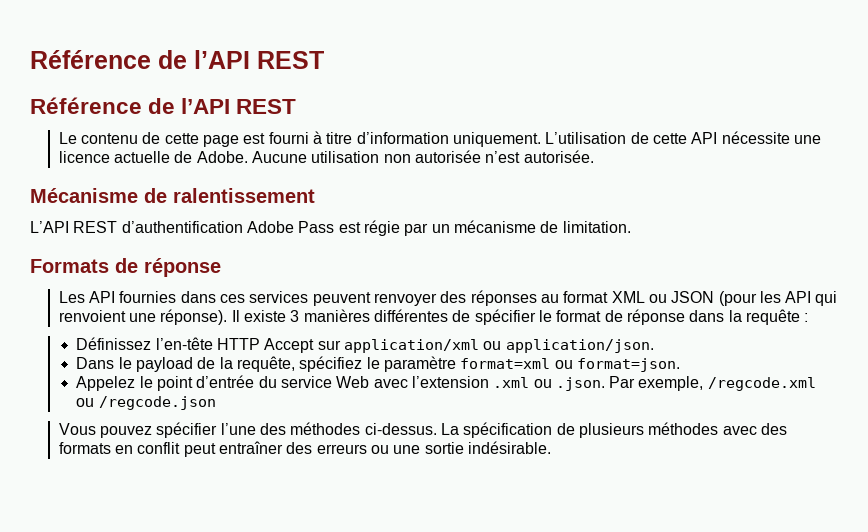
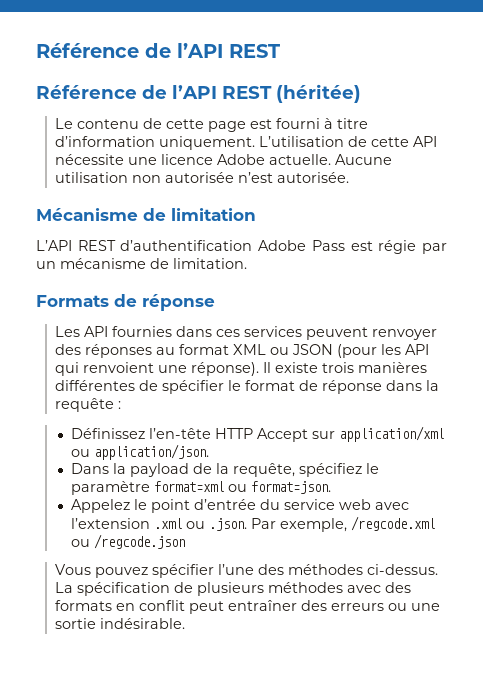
(297, 106) none -> [276,84,361,103] (héritée)
[114,151,248,163] actuelle de Adobe. -> [217,154,332,165] Adobe actuelle.
[173,188,315,203] ralentissement -> [171,208,256,221] limitation
[290,310,300,322] 3 -> [322,362,355,373] trois
[118,357,132,369] le -> [113,463,127,474] la
[336,376,370,388] Web -> [339,499,372,510] web

